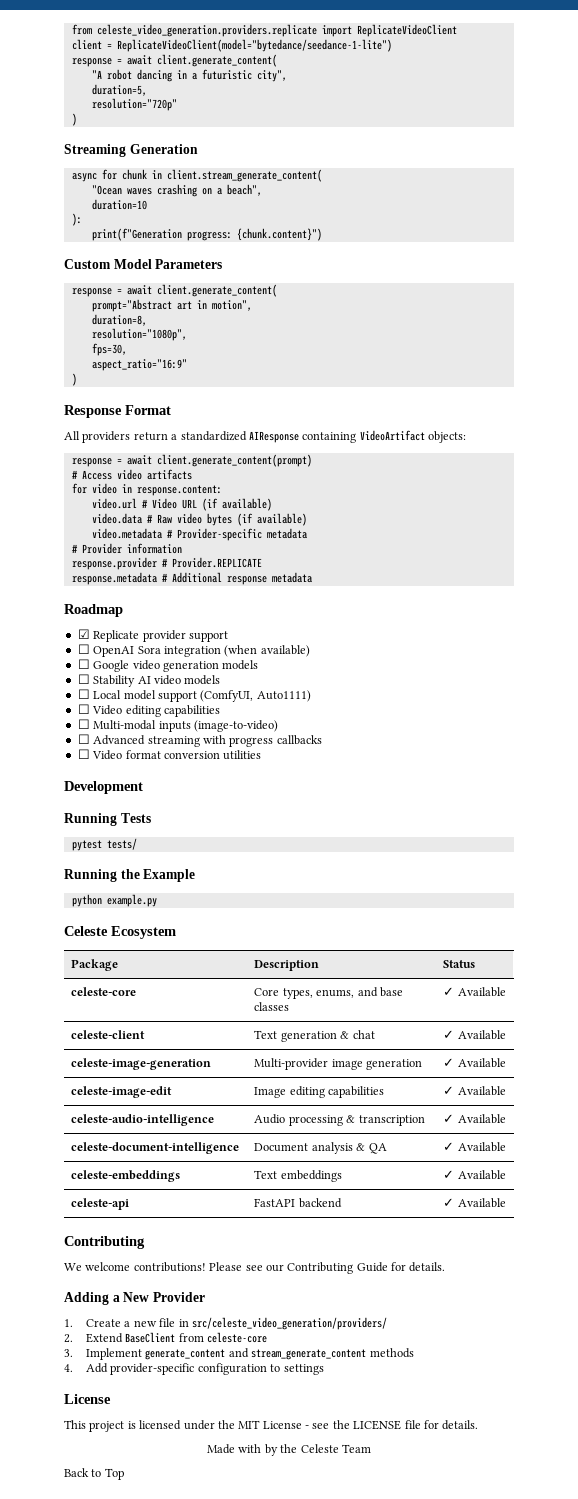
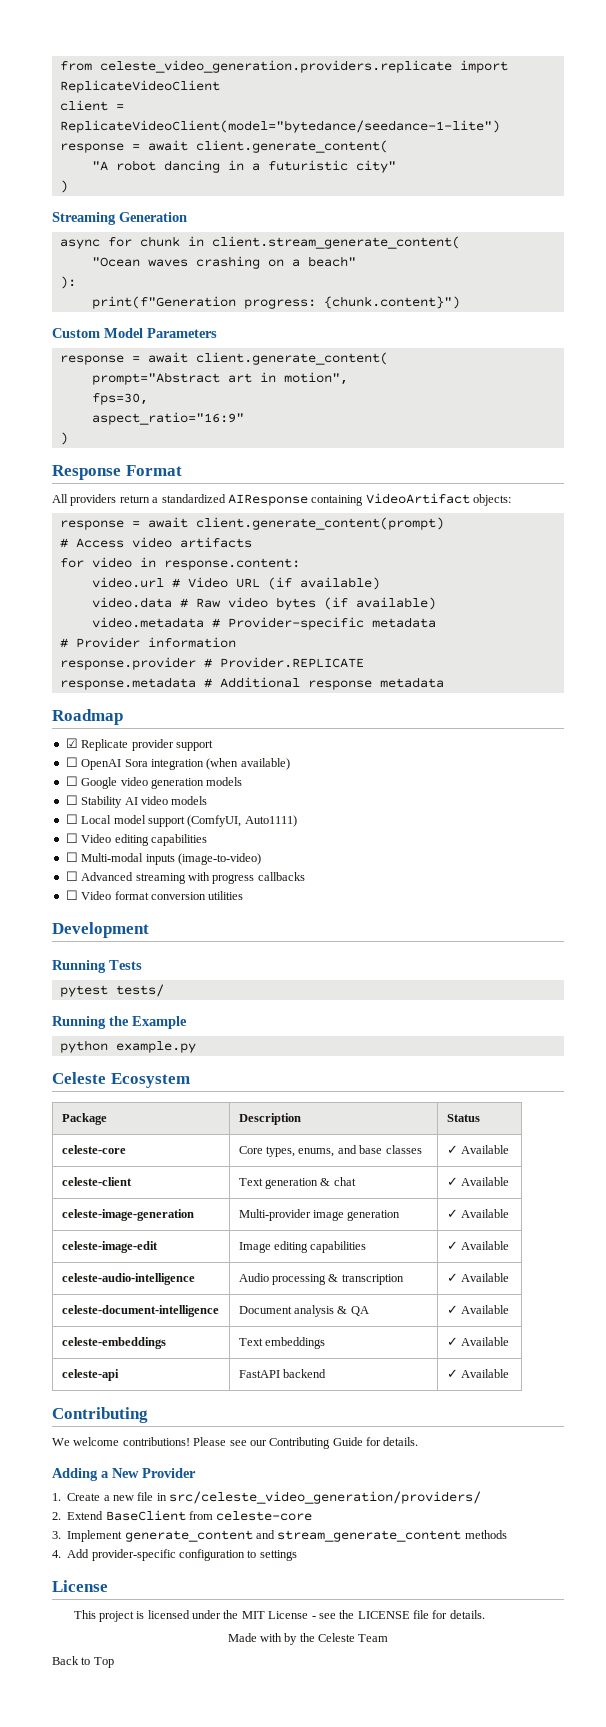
[256,70,287,82] [91,84,147,96] [91,98,177,111] city", // duration=5, // resolution="720p" -> [355,160,396,173] city"
[226,184,262,196] [91,199,147,210] beach", // duration=10 -> [307,256,356,267] beach"
[91,314,147,326] [91,328,187,341] // duration=8, // resolution="1080p", -> (348, 378) none

